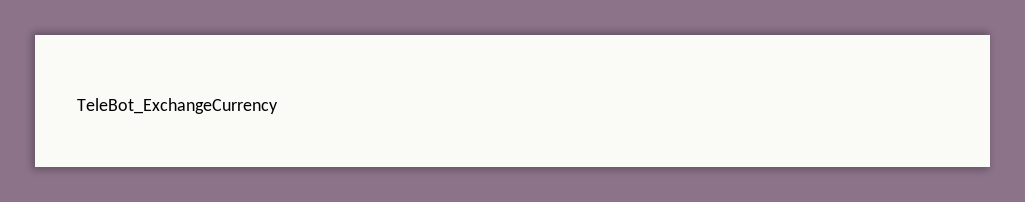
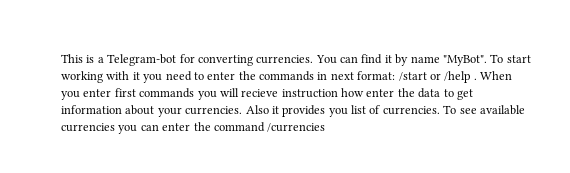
[77,98,278,114] TeleBot_ExchangeCurrency -> [61,54,531,66] [61,71,512,83] [61,88,473,100] [61,105,525,117] [61,122,326,134] This is a Telegram-bot for converting currencies. You can find it by name "MyBot". To start working with it you need to enter the commands in next format: /start or /help . When you enter first commands you will recieve instruction how enter the data to get information about your currencies. Also it provides you list of currencies. To see available currencies you can enter the command /currencies

